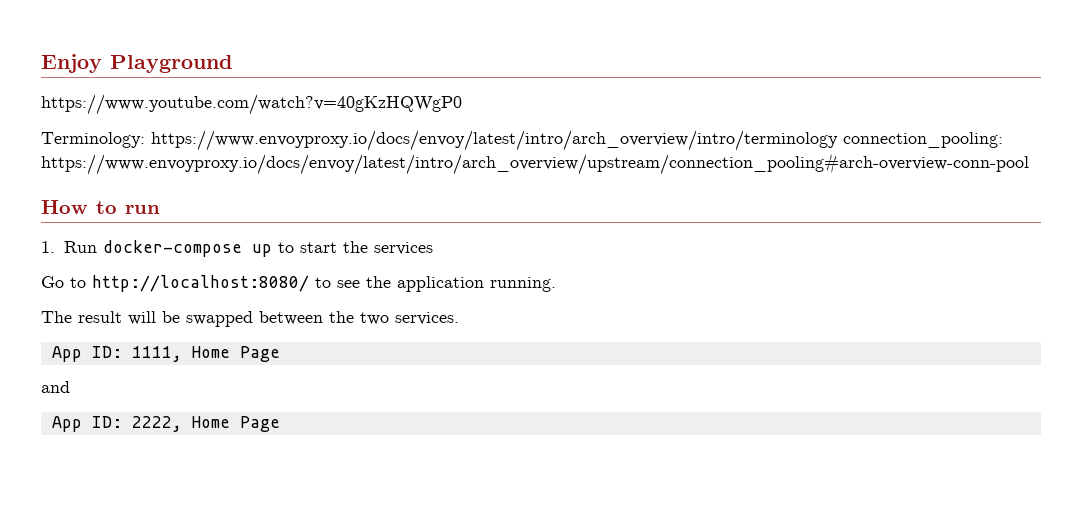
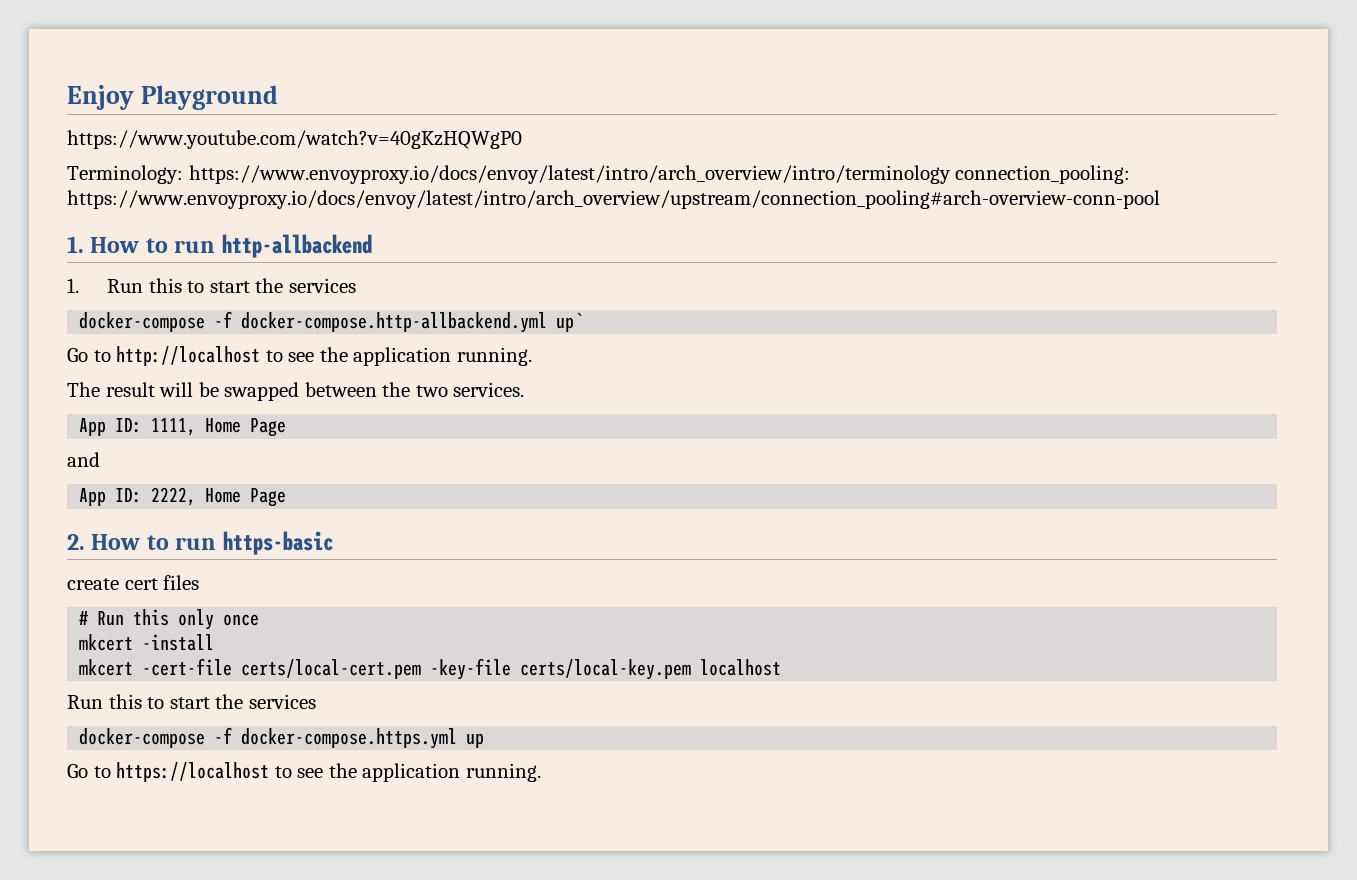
[41,200,160,214] How to run -> [67,234,372,258] 1. How to run http-allbackend
[102,240,433,257] [41,275,309,292] docker-compose up to start the services // Go to http://localhost:8080/ -> [148,278,356,293] [79,311,584,333] [67,346,261,366] this to start the services // docker-compose -f docker-compose.http-allbackend.yml up` // Go to http://localhost
(280, 424) none -> [67,531,333,555] [67,575,200,590] [79,609,260,630] [79,634,215,651] [79,658,782,680] [67,694,316,709] [79,727,485,749] [67,762,541,782] // 2. How to run https-basic // create cert files // # Run this only once // mkcert -install // mkcert -cert-file certs/local-cert.pem -key-file certs/local-key.pem localhost // Run this to start the services // docker-compose -f docker-compose.https.yml up // Go to https://localhost to see the application running.

